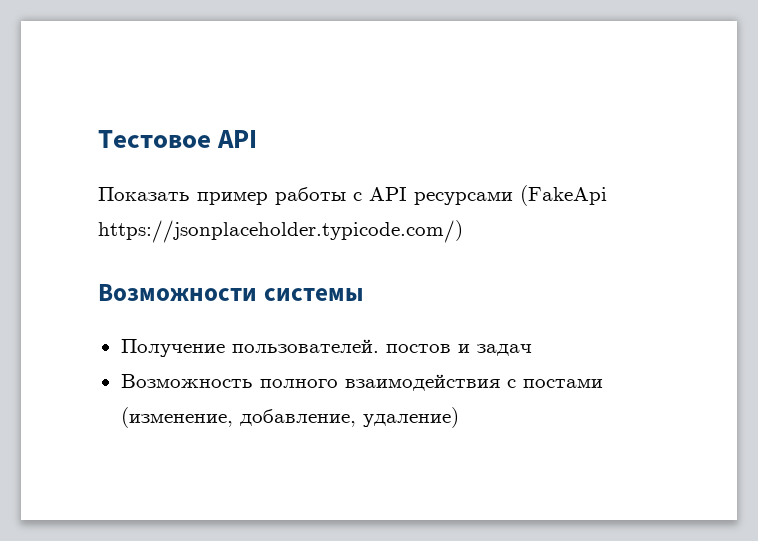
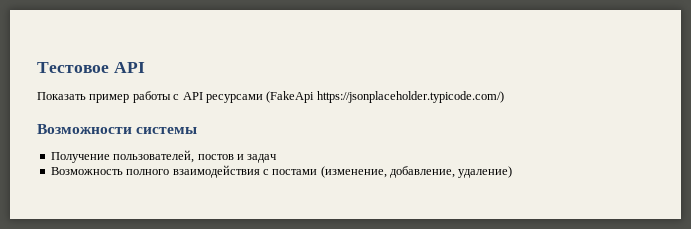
[231,339,379,353] пользователей. -> [113,150,195,163] пользователей,

